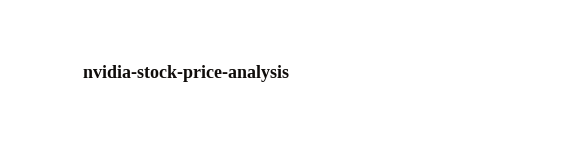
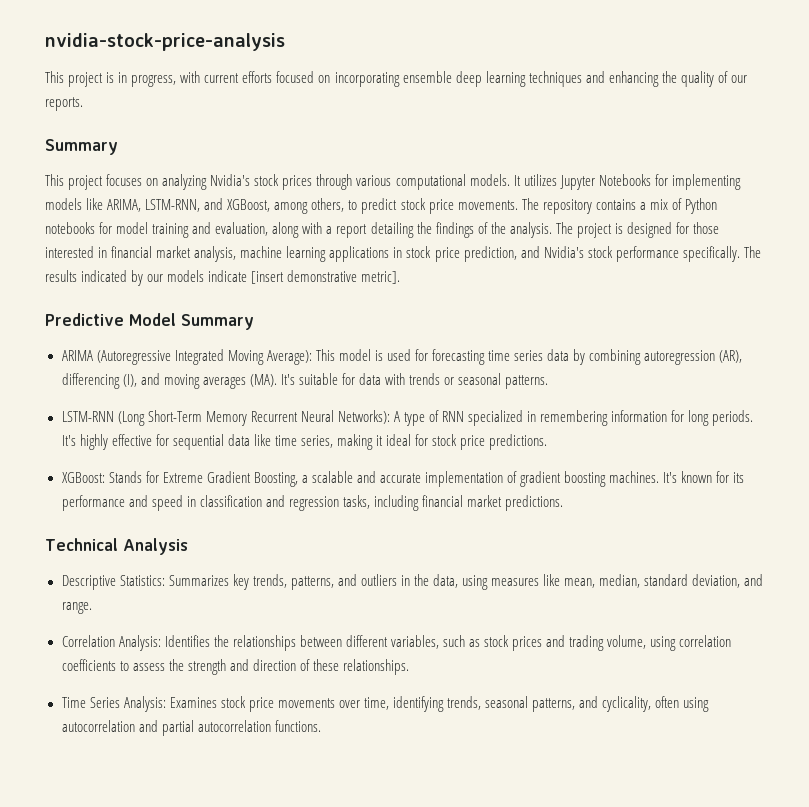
(289, 73) none -> [45,71,747,87] [45,97,83,111] [45,139,118,155] [45,174,741,190] [45,198,717,214] [45,222,720,238] [45,246,761,262] [45,270,401,286] [45,313,254,330] [61,349,743,365] [61,373,549,389] [61,410,754,426] [61,434,548,450] [61,471,745,487] [61,495,564,511] [45,538,188,555] [61,574,764,590] [61,602,92,614] [61,635,732,651] [61,659,409,675] [61,696,710,712] [61,720,321,736] // This project is in progress, with current efforts focused on incorporating ensemble deep learning techniques and enhancing the quality of our reports. // Summary // This project focuses on analyzing Nvidia's stock prices through various computational models. It utilizes Jupyter Notebooks for implementing models like ARIMA, LSTM-RNN, and XGBoost, among others, to predict stock price movements. The repository contains a mix of Python notebooks for model training and evaluation, along with a report detailing the findings of the analysis. The project is designed for those interested in financial market analysis, machine learning applications in stock price prediction, and Nvidia's stock performance specifically. The results indicated by our models indicate [insert demonstrative metric]. // Predictive Model Summary // ARIMA (Autoregressive Integrated Moving Average): This model is used for forecasting time series data by combining autoregression (AR), differencing (I), and moving averages (MA). It's suitable for data with trends or seasonal patterns. // LSTM-RNN (Long Short-Term Memory Recurrent Neural Networks): A type of RNN specialized in remembering information for long periods. It's highly effective for sequential data like time series, making it ideal for stock price predictions. // XGBoost: Stands for Extreme Gradient Boosting, a scalable and accurate implementation of gradient boosting machines. It's known for its performance and speed in classification and regression tasks, including financial market predictions. // Technical Analysis // Descriptive Statistics: Summarizes key trends, patterns, and outliers in the data, using measures like mean, median, standard deviation, and range. // Correlation Analysis: Identifies the relationships between different variables, such as stock prices and trading volume, using correlation coefficients to assess the strength and direction of these relationships. // Time Series Analysis: Examines stock price movements over time, identifying trends, seasonal patterns, and cyclicality, often using autocorrelation and partial autocorrelation functions.

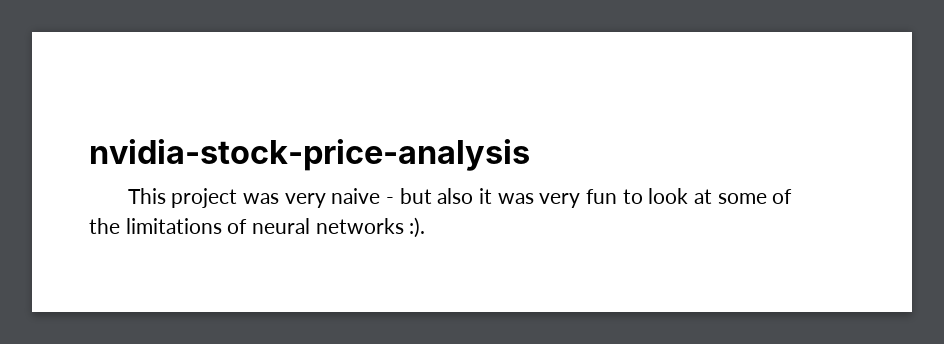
[106,71,747,87] [45,97,83,111] [45,139,118,155] [45,174,741,190] [45,198,717,214] [45,222,720,238] [45,246,761,262] [45,270,401,286] [45,313,254,330] [61,349,743,365] [61,373,549,389] [61,410,754,426] [61,434,548,450] [61,471,745,487] [61,495,564,511] [45,538,188,555] [61,574,764,590] [61,602,92,614] [61,635,732,651] [61,659,409,675] [61,696,710,712] [61,720,321,736] is in progress, with current efforts focused on incorporating ensemble deep learning techniques and enhancing the quality of our reports. // Summary // This project focuses on analyzing Nvidia's stock prices through various computational models. It utilizes Jupyter Notebooks for implementing models like ARIMA, LSTM-RNN, and XGBoost, among others, to predict stock price movements. The repository contains a mix of Python notebooks for model training and evaluation, along with a report detailing the findings of the analysis. The project is designed for those interested in financial market analysis, machine learning applications in stock price prediction, and Nvidia's stock performance specifically. The results indicated by our models indicate [insert demonstrative metric]. // Predictive Model Summary // ARIMA (Autoregressive Integrated Moving Average): This model is used for forecasting time series data by combining autoregression (AR), differencing (I), and moving averages (MA). It's suitable for data with trends or seasonal patterns. // LSTM-RNN (Long Short-Term Memory Recurrent Neural Networks): A type of RNN specialized in remembering information for long periods. It's highly effective for sequential data like time series, making it ideal for stock price predictions. // XGBoost: Stands for Extreme Gradient Boosting, a scalable and accurate implementation of gradient boosting machines. It's known for its performance and speed in classification and regression tasks, including financial market predictions. // Technical Analysis // Descriptive Statistics: Summarizes key trends, patterns, and outliers in the data, using measures like mean, median, standard deviation, and range. // Correlation Analysis: Identifies the relationships between different variables, such as stock prices and trading volume, using correlation coefficients to assess the strength and direction of these relationships. // Time Series Analysis: Examines stock price movements over time, identifying trends, seasonal patterns, and cyclicality, often using autocorrelation and partial autocorrelation functions. -> [243,188,793,208] [89,217,426,238] was very naive - but also it was very fun to look at some of the limitations of neural networks :).

